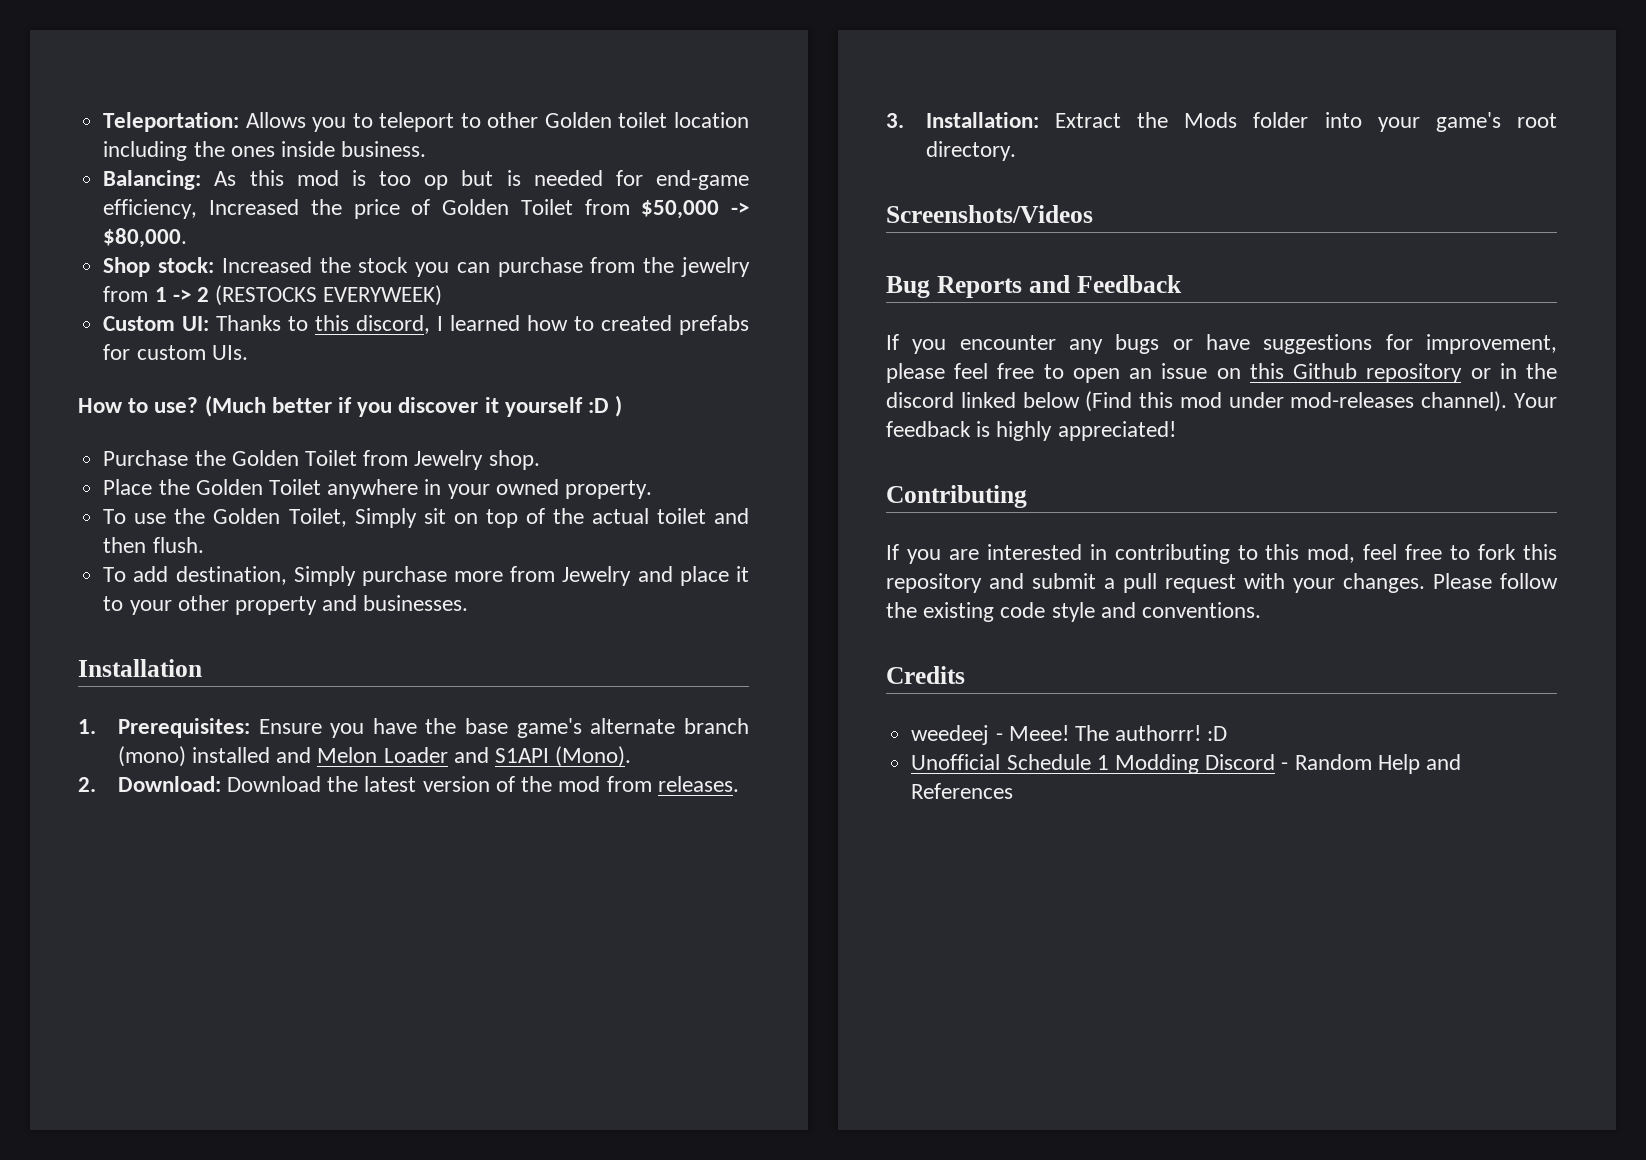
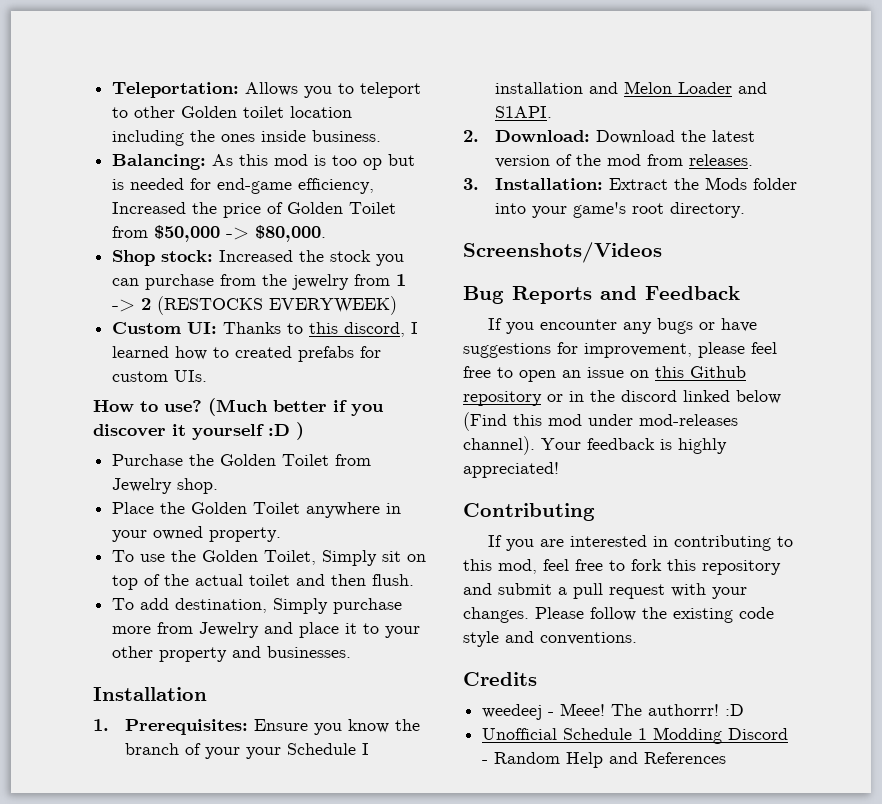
[372,718,749,738] [117,746,271,767] have the base game's alternate branch (mono) installed -> [348,719,421,733] [125,743,370,759] [495,82,584,94] know the branch of your your Schedule I installation
[495,746,632,767] S1API (Mono). -> [495,106,553,118] S1API.

